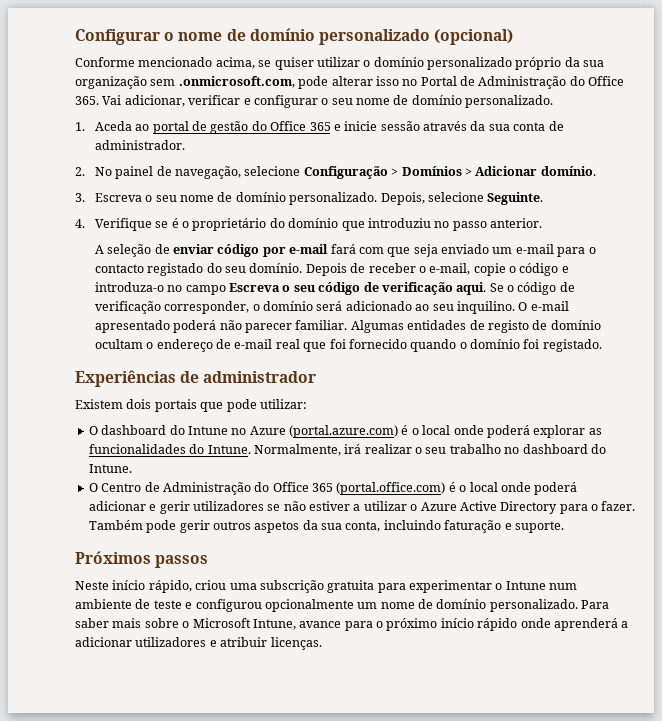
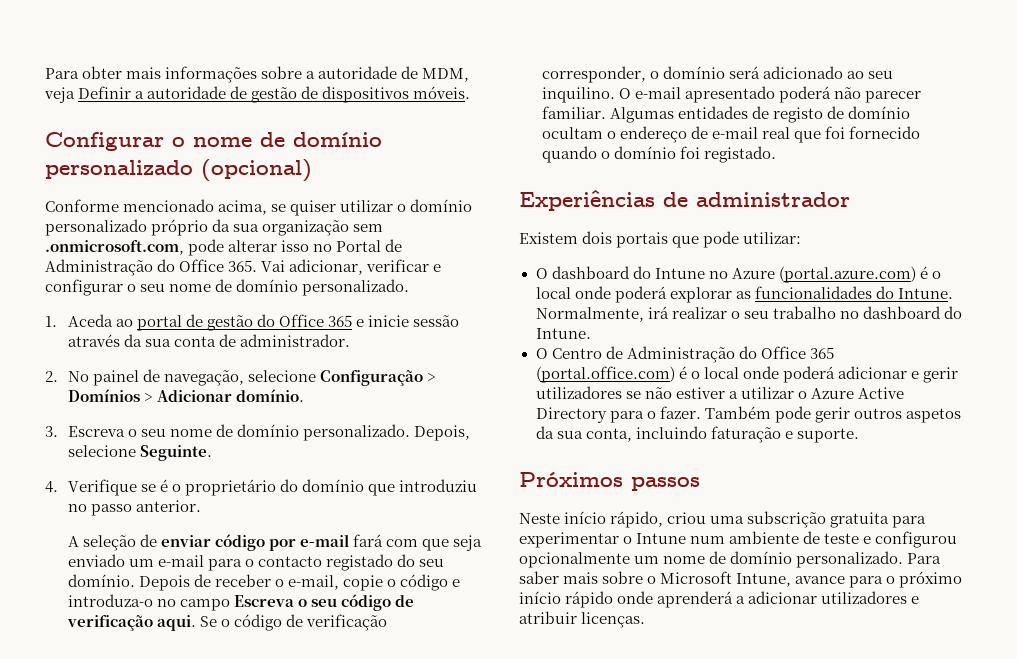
(75, 37) none -> [45,66,470,83] [44,86,471,103] Para obter mais informações sobre a autoridade de MDM, veja Definir a autoridade de gestão de dispositivos móveis. //

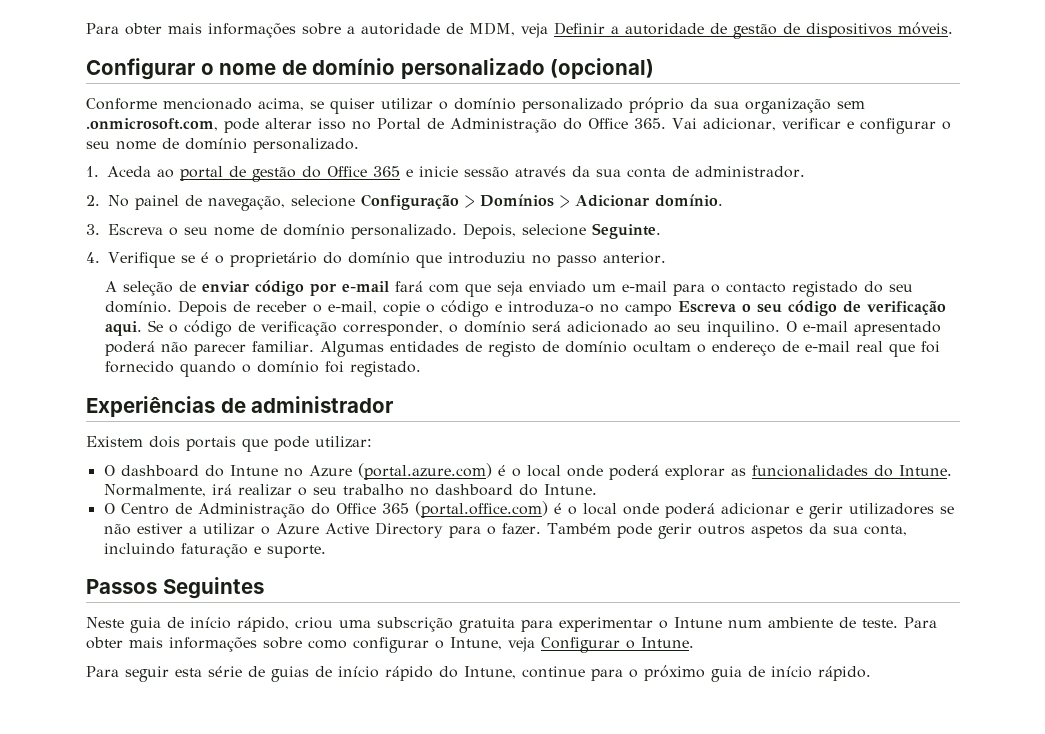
[519,472,700,491] Próximos passos -> [86,577,264,599] Passos Seguintes
(560, 518) none -> [130,617,184,633] guia de
[824,531,958,548] [519,551,942,568] [519,571,963,588] [519,591,920,608] [519,611,646,628] teste e configurou opcionalmente um nome de domínio personalizado. Para saber mais sobre o Microsoft Intune, avance para o próximo início rápido onde aprenderá a adicionar utilizadores e atribuir licenças. -> [862,617,937,628] [86,637,694,653] [86,665,871,682] teste. Para obter mais informações sobre como configurar o Intune, veja Configurar o Intune. // Para seguir esta série de guias de início rápido do Intune, continue para o próximo guia de início rápido.

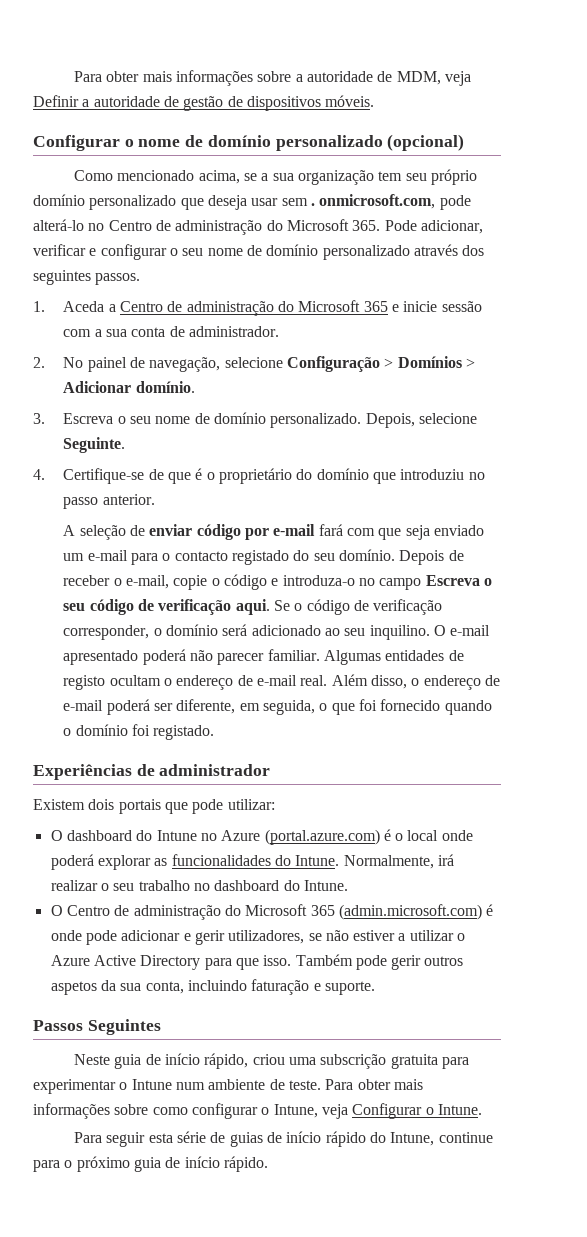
[86,98,157,110] Conforme -> [74,170,114,181] Como
[330,97,865,114] [86,118,697,133] quiser utilizar o domínio personalizado próprio da sua organização sem .onmicrosoft.com, pode alterar isso no Portal de Administração do Office 365. Vai -> [261,169,477,185] [33,194,471,210] [33,219,417,235] a sua organização tem seu próprio domínio personalizado que deseja usar sem . onmicrosoft.com, pode alterá-lo no Centro de administração do Microsoft 365. Pode
[253,138,359,153] [86,166,367,182] personalizado. // 1. Aceda ao portal de gestão do Office -> [322,244,485,260] [33,270,141,285] [33,300,361,316] personalizado através dos seguintes passos. // 1. Aceda a Centro de administração do Microsoft
[515,166,590,177] através da -> [63,329,102,337] com a
[108,252,195,268] Verifique se -> [63,468,191,484] Certifique-se de que
[541,341,627,353] de domínio -> (106, 682) none
[855,341,883,352] real -> [300,674,500,690] [63,699,328,715] real. Além disso, o endereço de e-mail poderá ser diferente, em seguida, o
[197,501,715,518] Administração do Office 365 (portal.office.com) é o local onde poderá -> [133,904,494,920] [50,930,117,945] administração do Microsoft 365 (admin.microsoft.com) é onde pode
[848,503,934,515] utilizadores -> [228,930,305,944] utilizadores,
[486,523,541,535] o fazer. -> [235,955,292,970] que isso.

